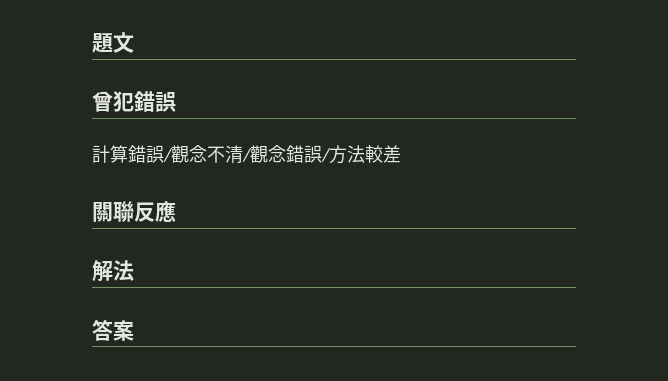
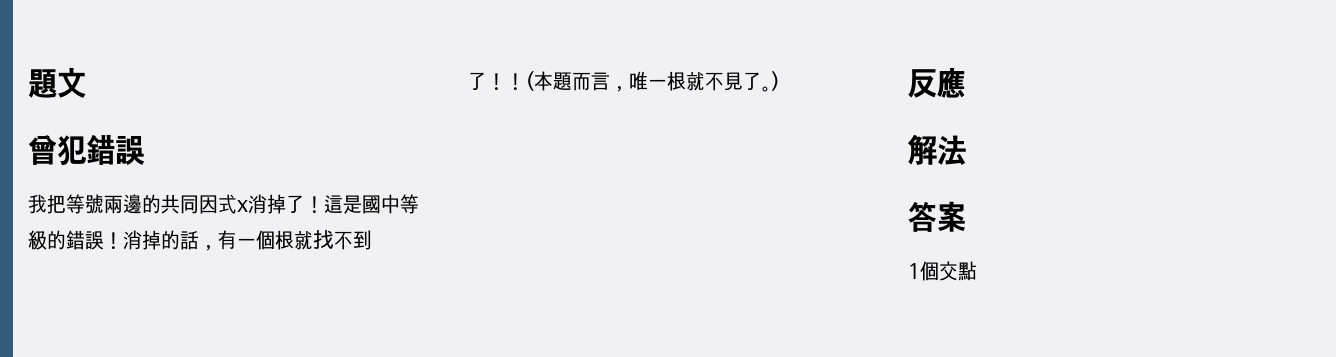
[92,145,401,164] [92,201,134,222] 計算錯誤/觀念不清/觀念錯誤/方法較差 // 關聯 -> [28,194,419,214] [28,230,372,251] [468,71,780,92] 我把等號兩邊的共同因式x消掉了！這是國中等級的錯誤！消掉的話，有一個根就找不到了！！(本題而言，唯一根就不見了。) //
(134, 330) none -> [908,261,977,281] // 1個交點

